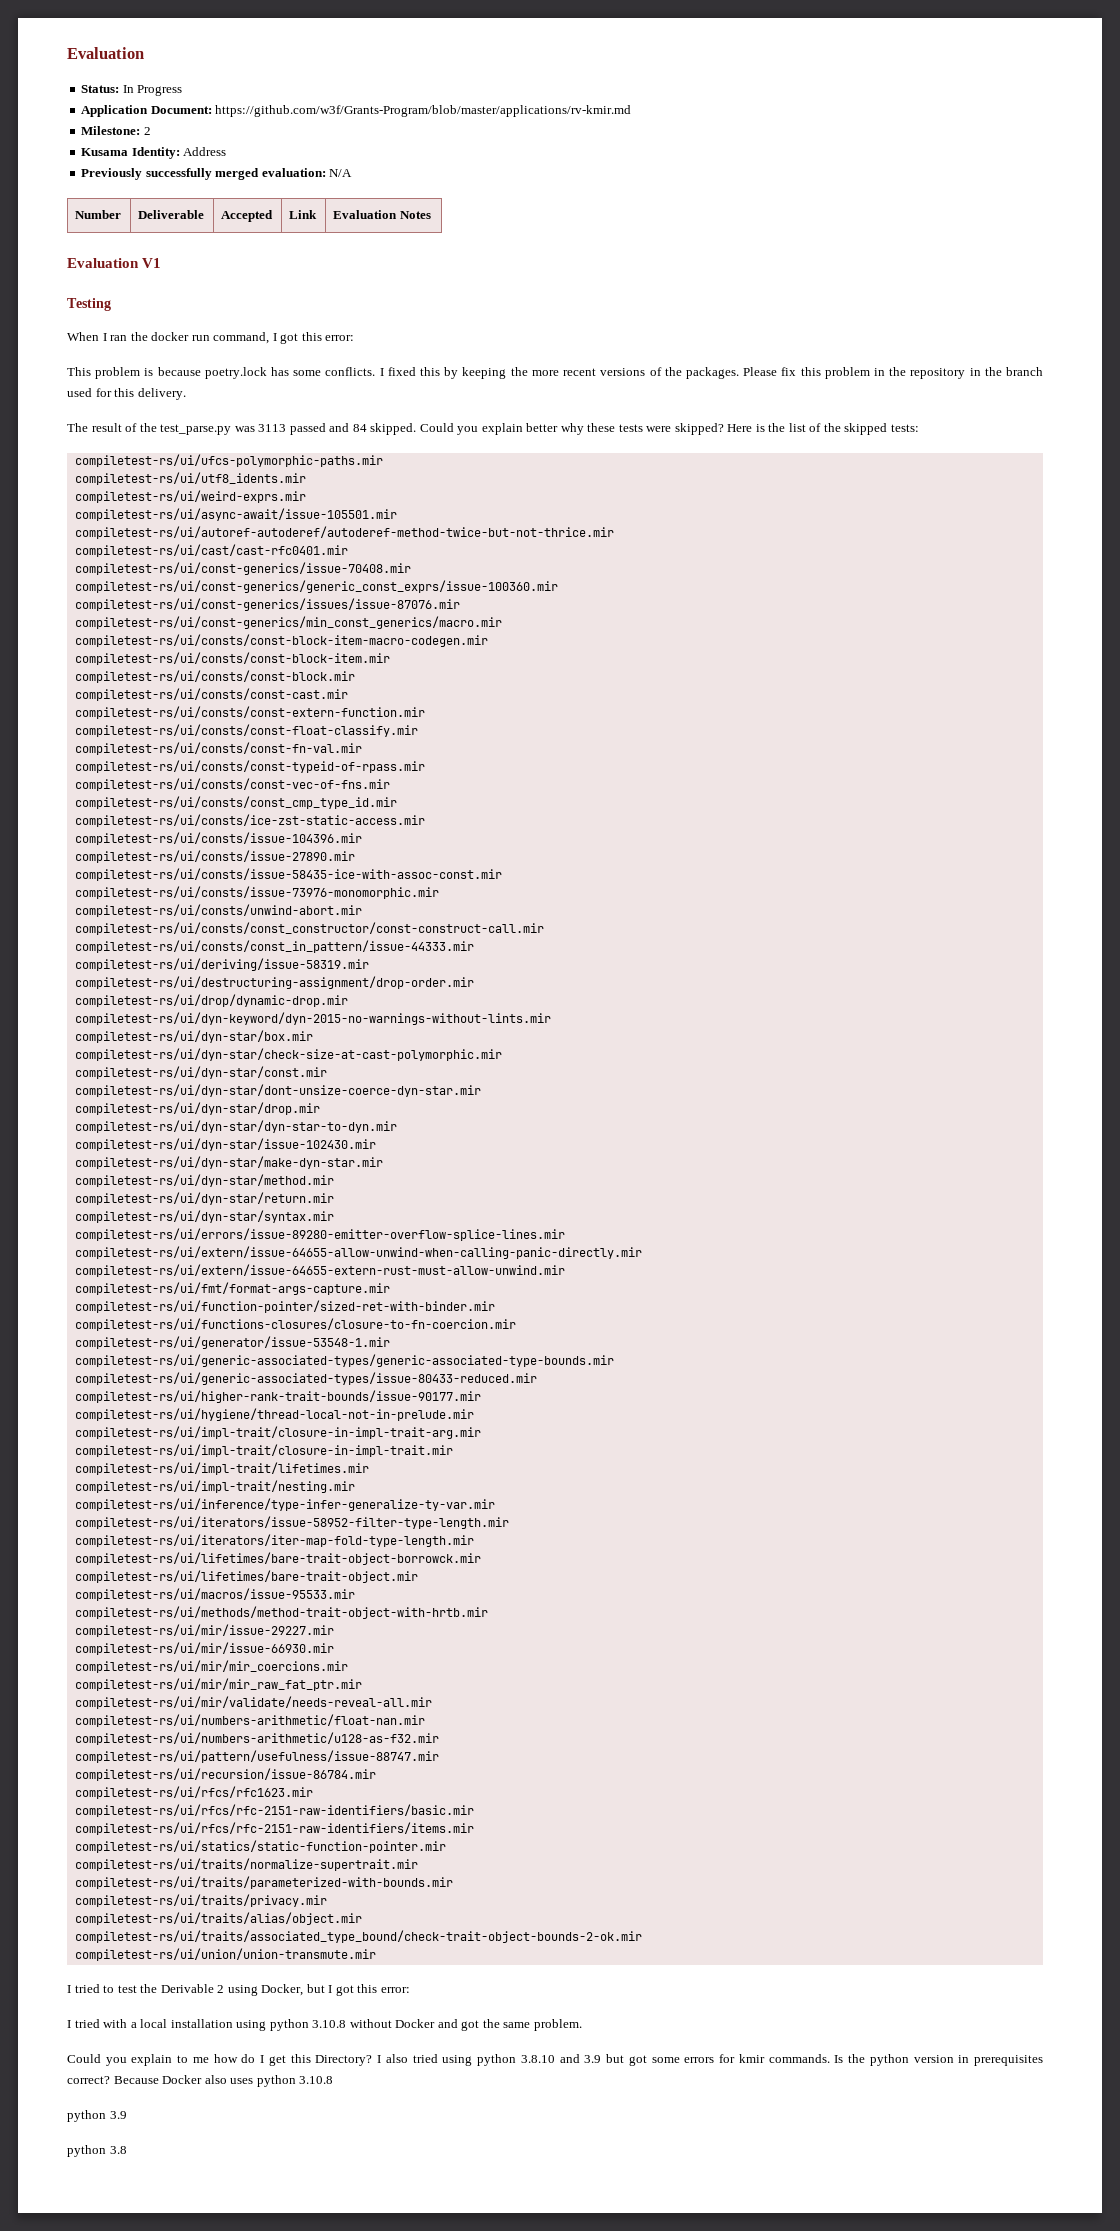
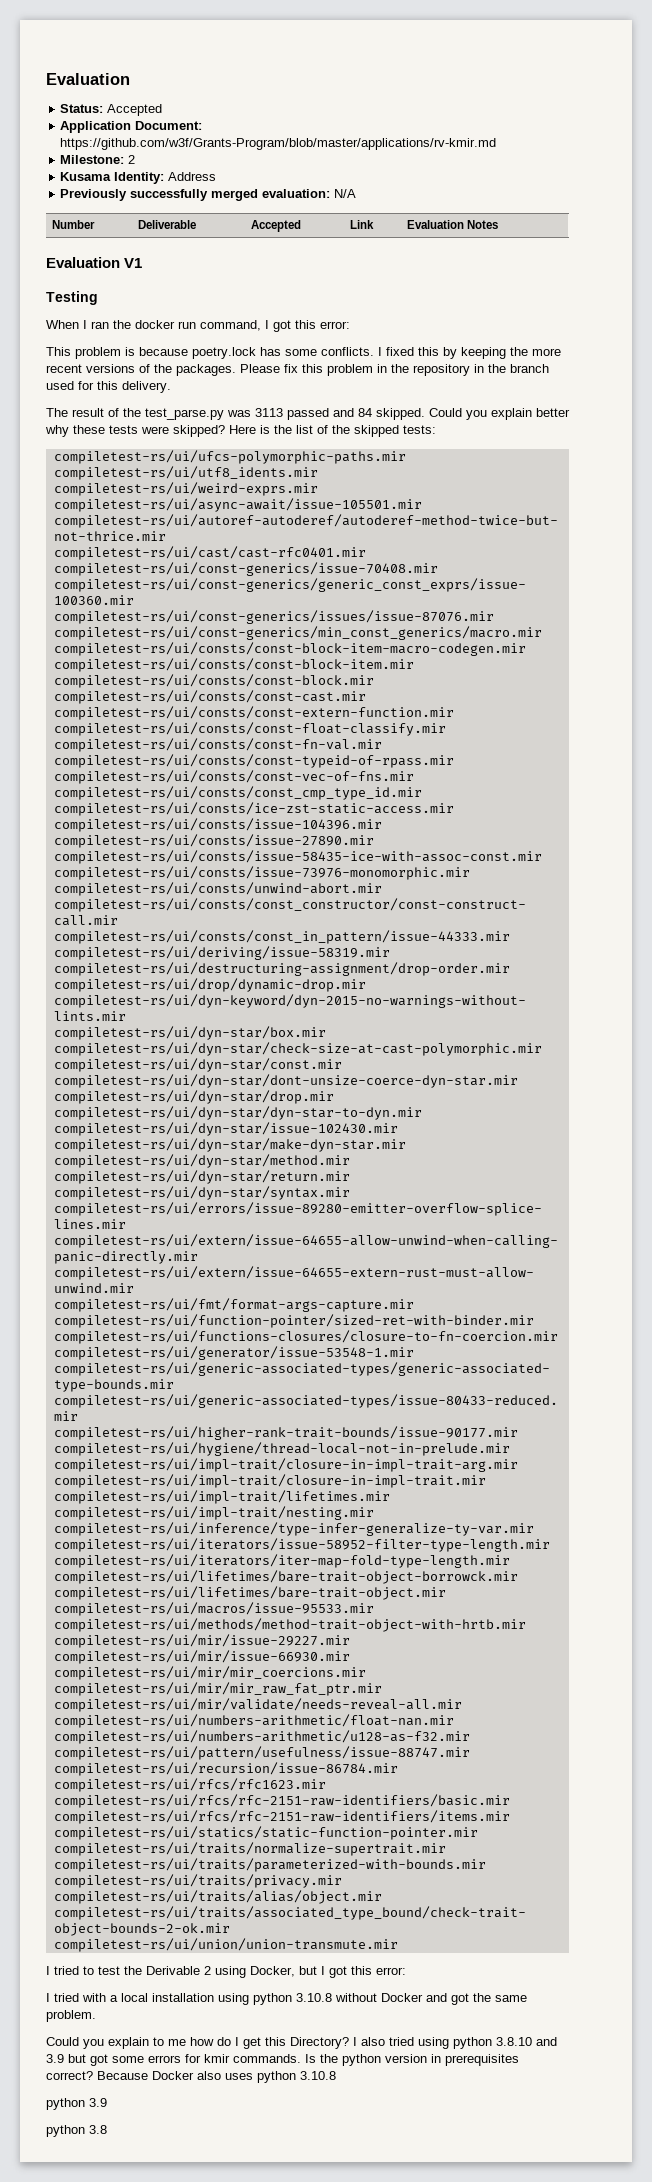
[122,85,183,96] In Progress -> [107,104,163,116] Accepted

